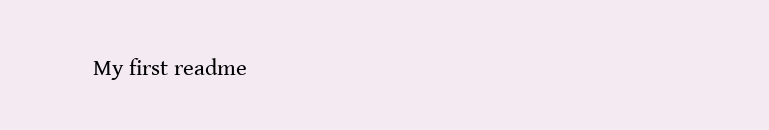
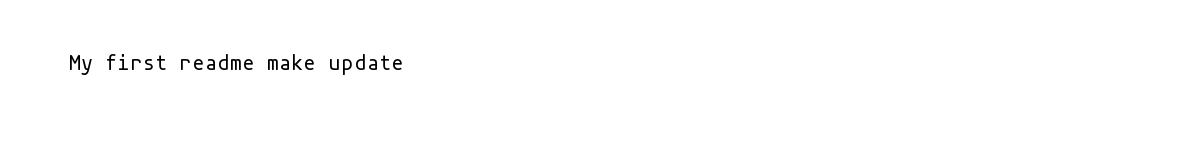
(248, 66) none -> [267,54,404,75] make update

